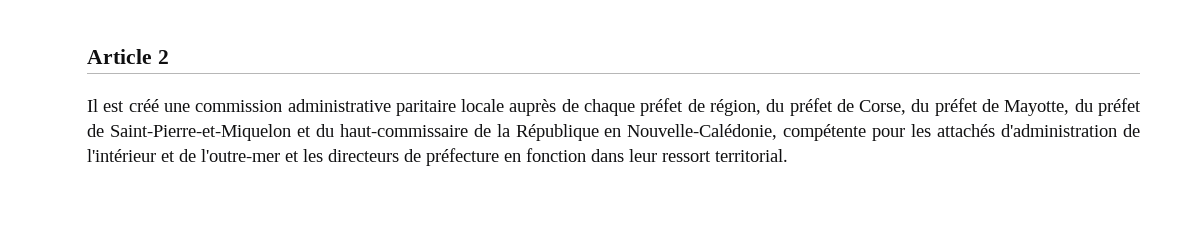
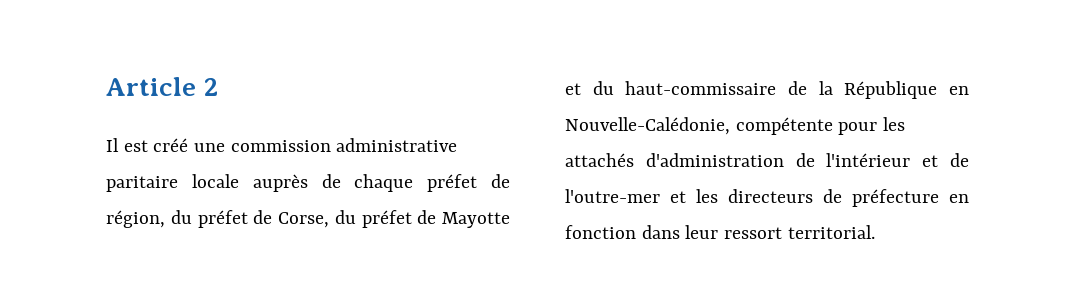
[1004,98,1142,116] [87,124,291,141] Mayotte, du préfet de Saint-Pierre-et-Miquelon -> [442,212,510,228] Mayotte

